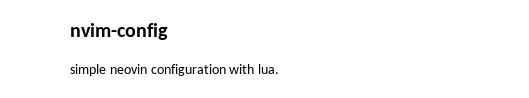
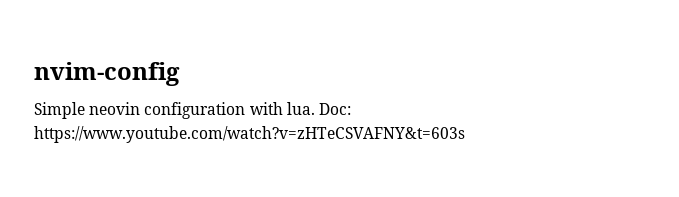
[70,64,106,76] simple -> [34,102,85,119] Simple
(280, 69) none -> [318,103,351,115] [34,126,465,143] Doc: https://www.youtube.com/watch?v=zHTeCSVAFNY&t=603s

